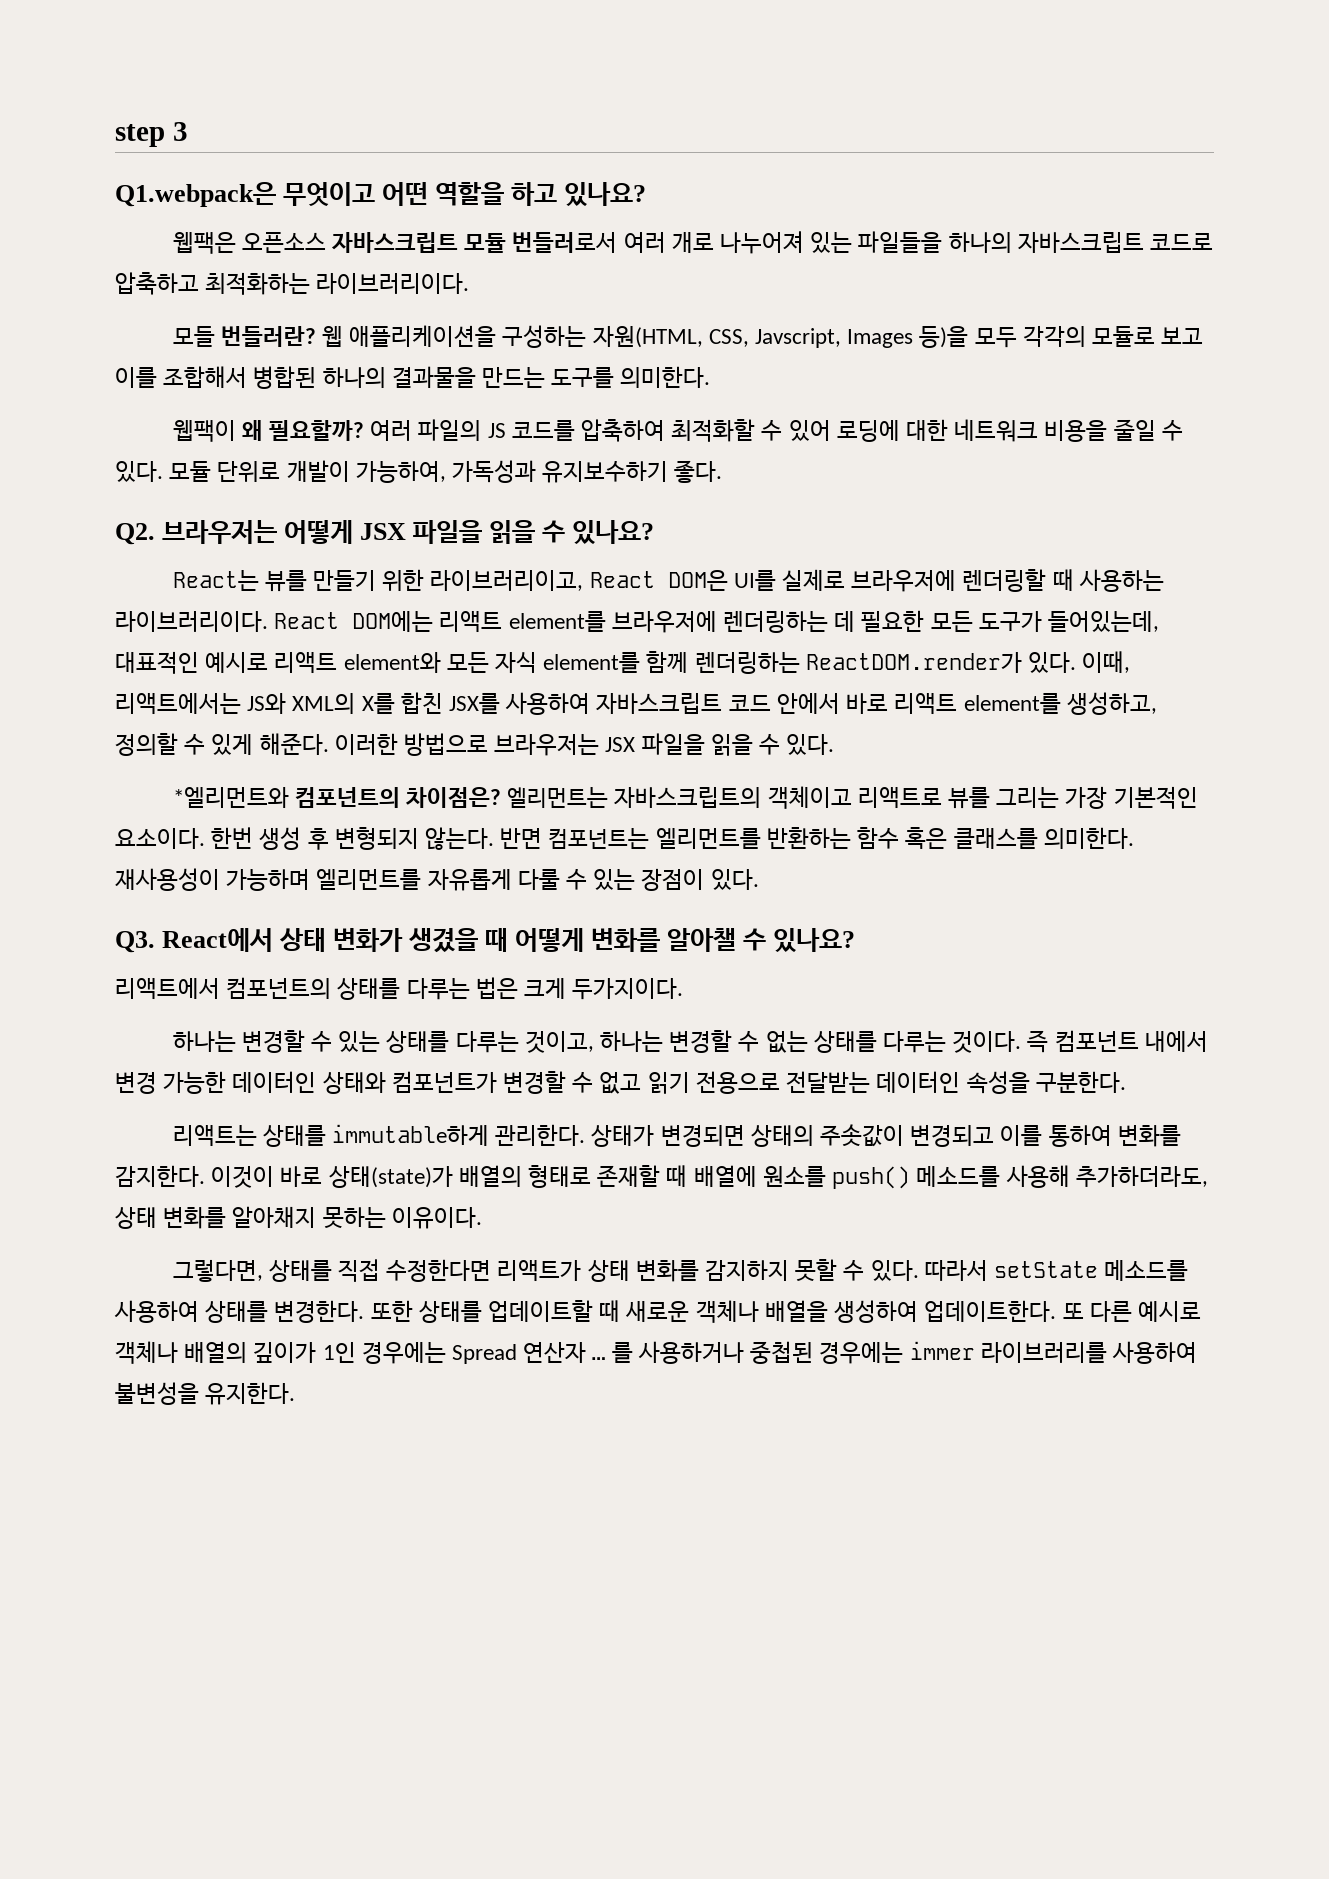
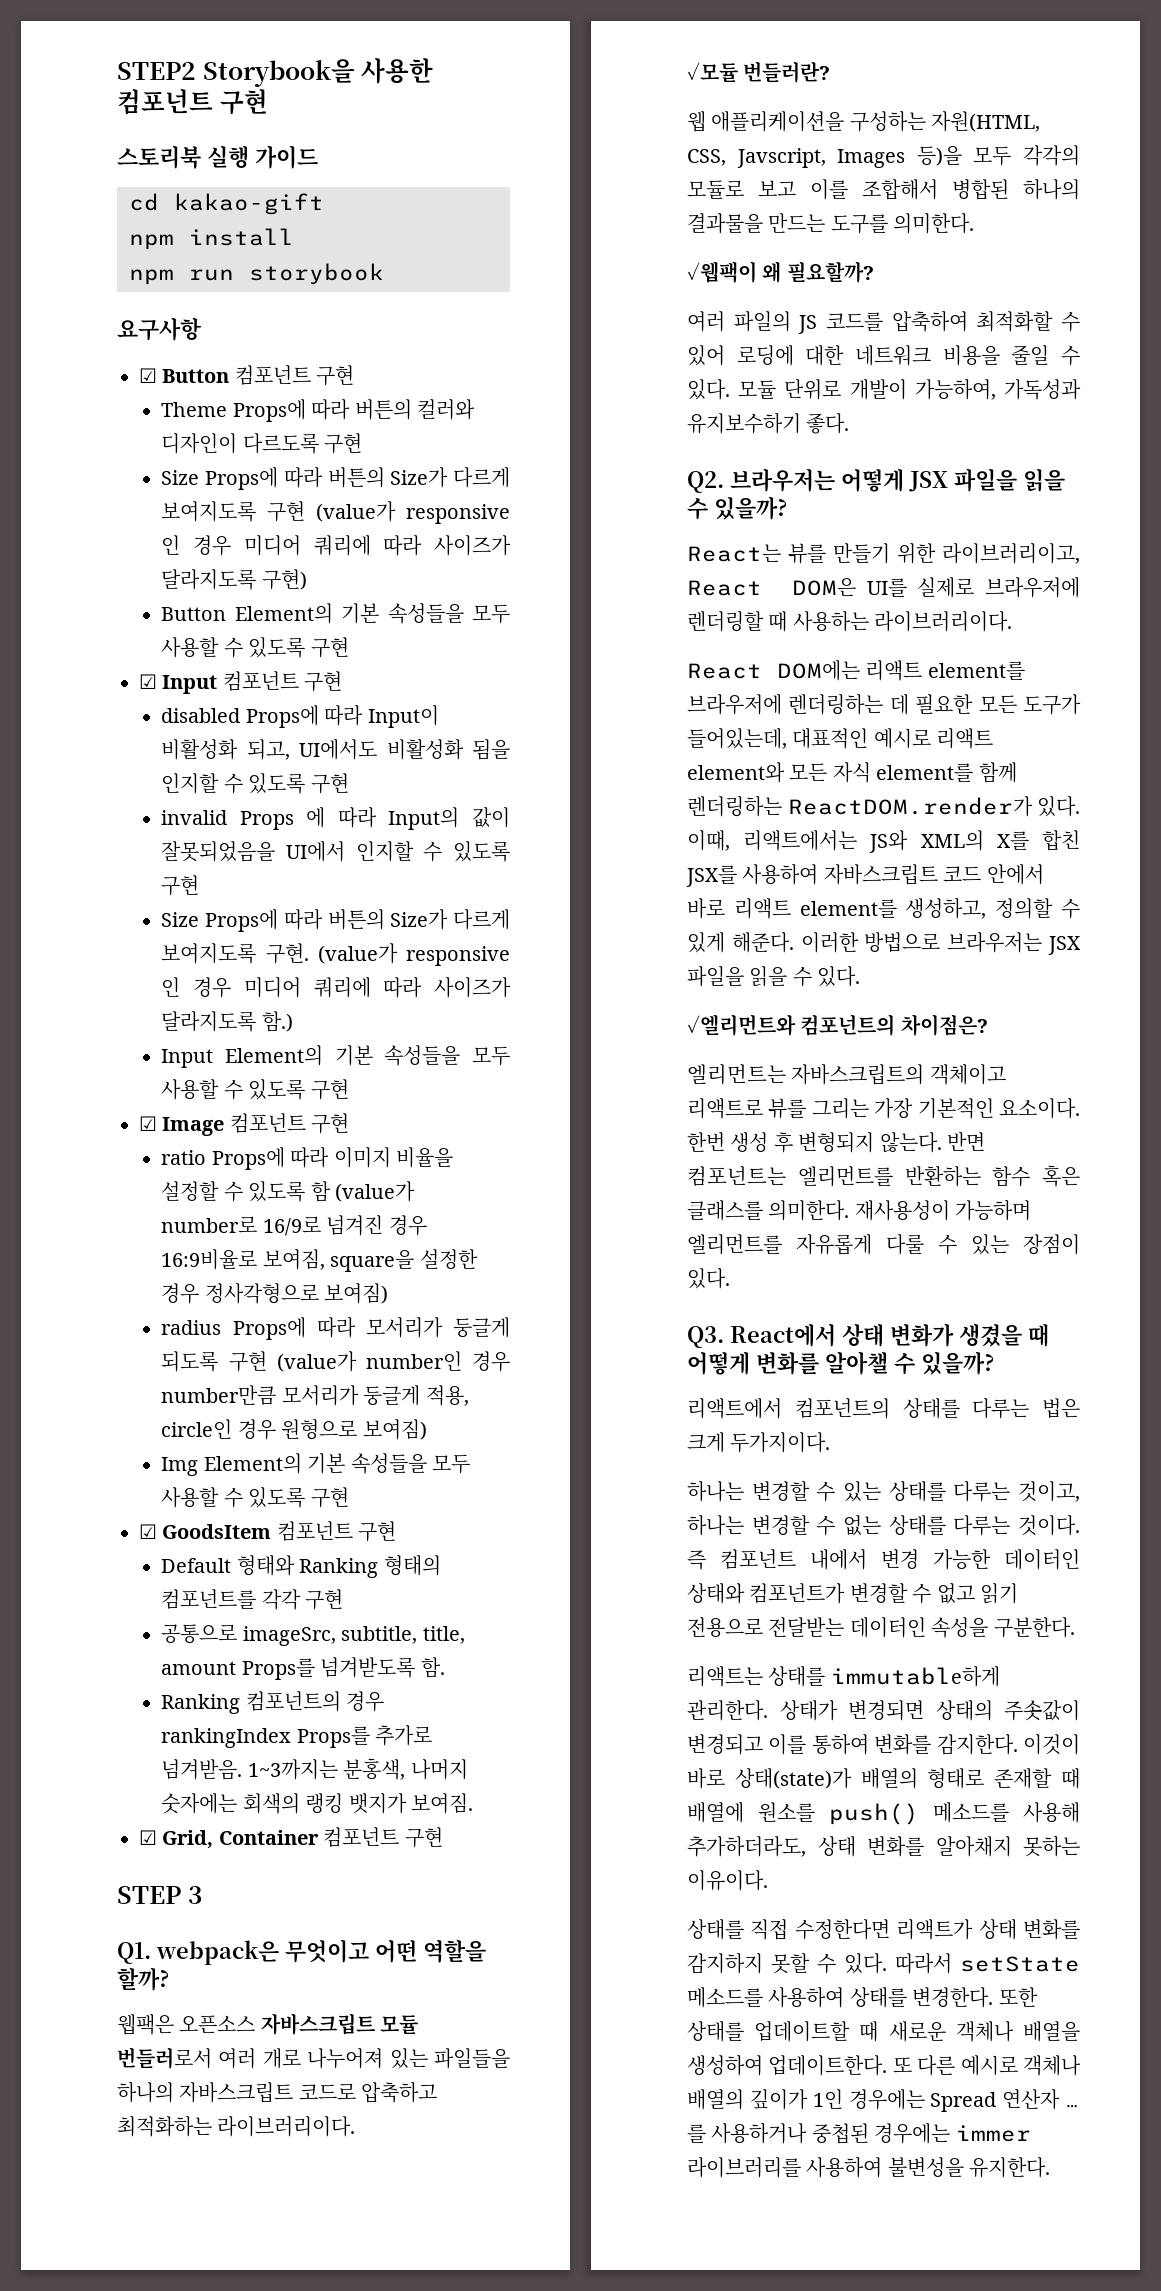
[115,124,165,147] step -> [117,58,434,87] [117,89,268,115] [117,145,318,169] [129,193,324,215] [129,228,294,250] [129,263,384,285] [117,318,202,341] [139,365,355,386] [161,399,475,422] [161,433,363,454] [161,467,510,490] [161,501,511,524] [161,535,511,556] [161,569,307,590] [161,603,510,624] [161,637,349,658] [139,671,343,694] [161,705,439,728] [161,739,510,760] [161,773,349,794] [161,807,510,830] [161,841,510,862] [161,875,200,896] [161,909,510,932] [161,943,510,966] [161,977,511,998] [161,1011,293,1032] [161,1045,510,1068] [161,1079,349,1100] [139,1113,350,1136] [161,1147,453,1170] [161,1181,415,1202] [161,1215,427,1236] [161,1249,478,1272] [161,1283,389,1304] [161,1317,510,1340] [161,1351,510,1372] [161,1385,469,1406] [161,1419,427,1440] [161,1453,470,1476] [161,1487,349,1508] [139,1521,397,1542] [161,1555,441,1578] [161,1589,344,1610] [161,1624,465,1646] [161,1657,445,1680] [161,1691,385,1714] [161,1725,433,1748] [161,1758,468,1780] [161,1793,473,1814] [139,1827,443,1849] [117,1886,181,1904] STEP2 Storybook을 사용한 컴포넌트 구현 // 스토리북 실행 가이드 // cd kakao-gift // npm install // npm run storybook // 요구사항 // ☑ Button 컴포넌트 구현 // Theme Props에 따라 버튼의 컬러와 디자인이 다르도록 구현 // Size Props에 따라 버튼의 Size가 다르게 보여지도록 구현 (value가 responsive 인 경우 미디어 쿼리에 따라 사이즈가 달라지도록 구현) // Button Element의 기본 속성들을 모두 사용할 수 있도록 구현 // ☑ Input 컴포넌트 구현 // disabled Props에 따라 Input이 비활성화 되고, UI에서도 비활성화 됨을 인지할 수 있도록 구현 // invalid Props 에 따라 Input의 값이 잘못되었음을 UI에서 인지할 수 있도록 구현 // Size Props에 따라 버튼의 Size가 다르게 보여지도록 구현. (value가 responsive 인 경우 미디어 쿼리에 따라 사이즈가 달라지도록 함.) // Input Element의 기본 속성들을 모두 사용할 수 있도록 구현 // ☑ Image 컴포넌트 구현 // ratio Props에 따라 이미지 비율을 설정할 수 있도록 함 (value가 number로 16/9로 넘겨진 경우 16:9비율로 보여짐, square을 설정한 경우 정사각형으로 보여짐) // radius Props에 따라 모서리가 둥글게 되도록 구현 (value가 number인 경우 number만큼 모서리가 둥글게 적용, circle인 경우 원형으로 보여짐) // Img Element의 기본 속성들을 모두 사용할 수 있도록 구현 // ☑ GoodsItem 컴포넌트 구현 // Default 형태와 Ranking 형태의 컴포넌트를 각각 구현 // 공통으로 imageSrc, subtitle, title, amount Props를 넘겨받도록 함. // Ranking 컴포넌트의 경우 rankingIndex Props를 추가로 넘겨받음. 1~3까지는 분홍색, 나머지 숫자에는 회색의 랭킹 뱃지가 보여짐. // ☑ Grid, Container 컴포넌트 구현 // STEP
[115,182,276,207] Q1.webpack은 -> [117,1940,279,1965] Q1. webpack은
[511,182,647,206] 하고 있나요? -> [117,1967,169,1991] 할까?
[172,326,215,347] 모들 -> [687,62,738,82] ✓모듈
(316, 336) none -> (831, 72) //
[172,420,236,442] 웹팩이 -> [687,261,757,283] ✓웹팩이
(364, 430) none -> (874, 272) //
[572,520,655,544] 있나요? -> [714,496,787,520] 있을까?
(268, 621) none -> (1013, 621) //
[172,787,289,808] *엘리먼트와 -> [687,1014,796,1036] ✓엘리먼트와
(501, 797) none -> (988, 1025) //
[773,928,856,952] 있나요? -> [921,1351,994,1375] 있을까?
[172,1259,263,1282] 그렇다면, -> (768, 1880) none

